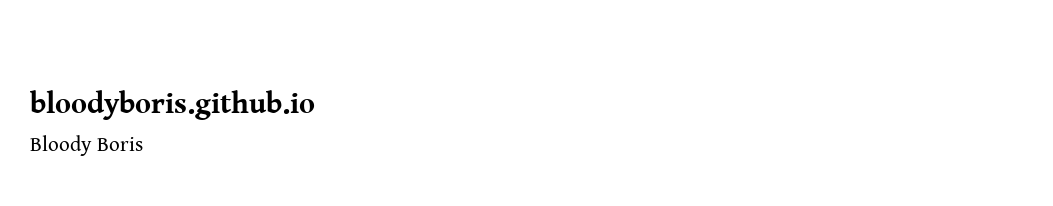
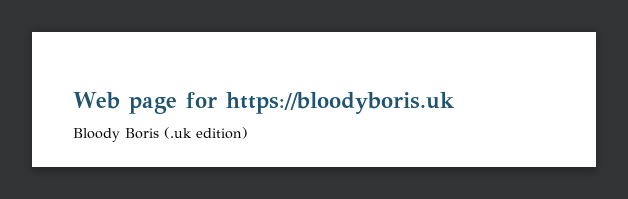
[30,90,315,120] bloodyboris.github.io -> [73,92,454,114] Web page for https://bloodyboris.uk
(143, 144) none -> [164,127,248,139] (.uk edition)

